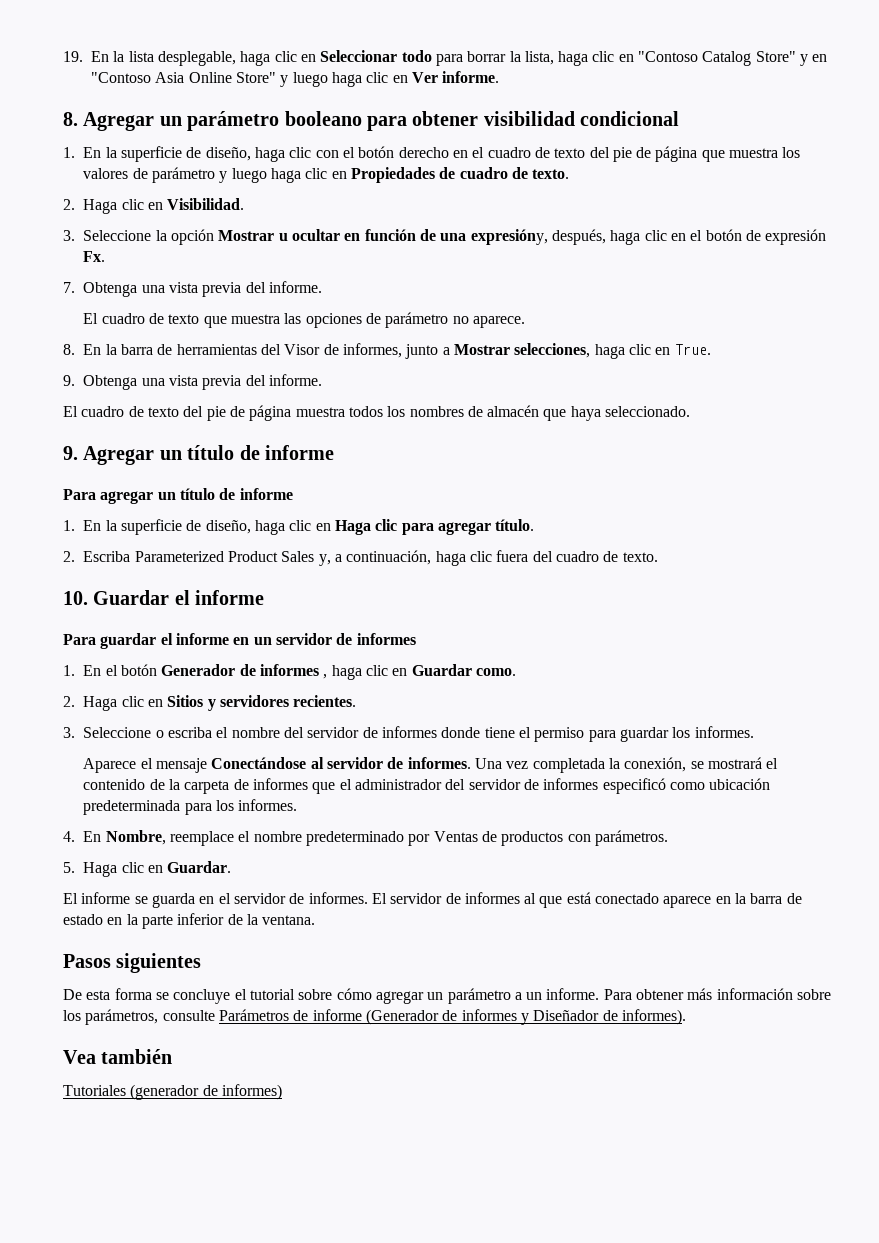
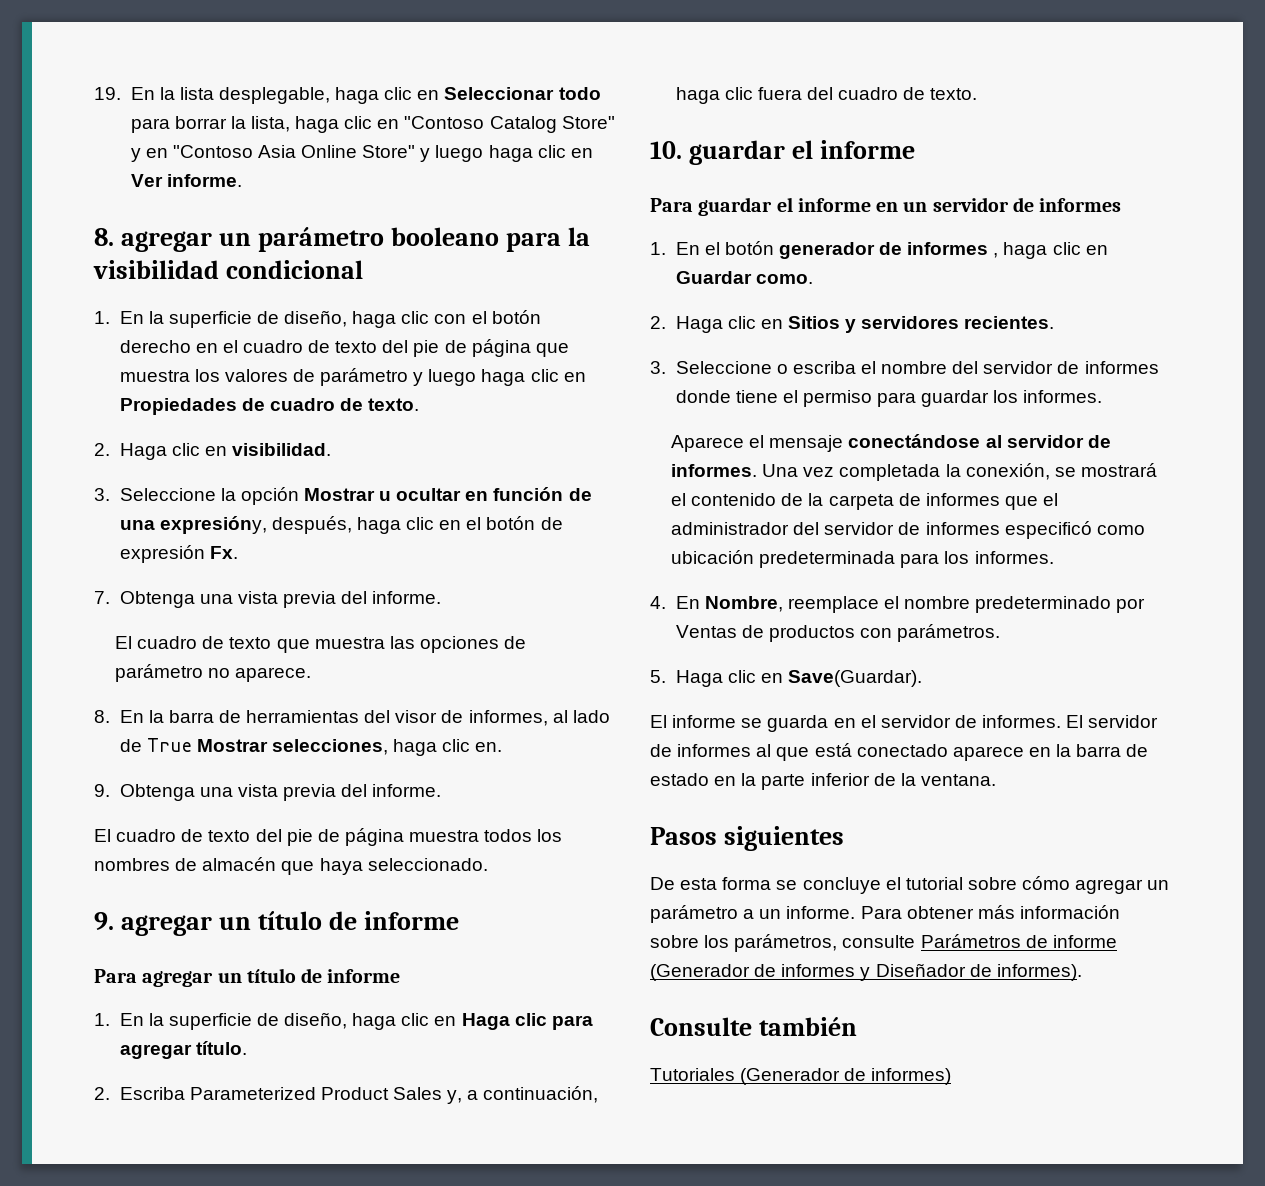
[83,112,155,131] Agregar -> [121,231,213,252] agregar
[412,111,479,126] obtener -> [568,227,591,246] la
[167,198,245,210] Visibilidad. -> [231,443,331,456] visibilidad.
[284,344,321,355] Visor -> [395,710,438,723] visor
[405,344,450,359] junto a -> [552,710,610,723] [119,738,192,752] al lado de True
[655,344,711,355] en True. -> [475,742,503,752] en.
[83,446,155,465] Agregar -> [121,915,213,936] agregar
[93,590,170,605] Guardar -> [689,140,786,165] guardar
[161,664,236,676] Generador -> [778,242,875,259] generador
[211,757,307,769] Conectándose -> [848,434,981,448] conectándose
[167,861,232,873] Guardar. -> [787,670,922,687] Save(Guardar).
[63,1050,96,1064] Vea -> [650,1017,752,1036] Consulte
[130,1084,200,1100] (generador -> [740,1068,841,1085] (Generador

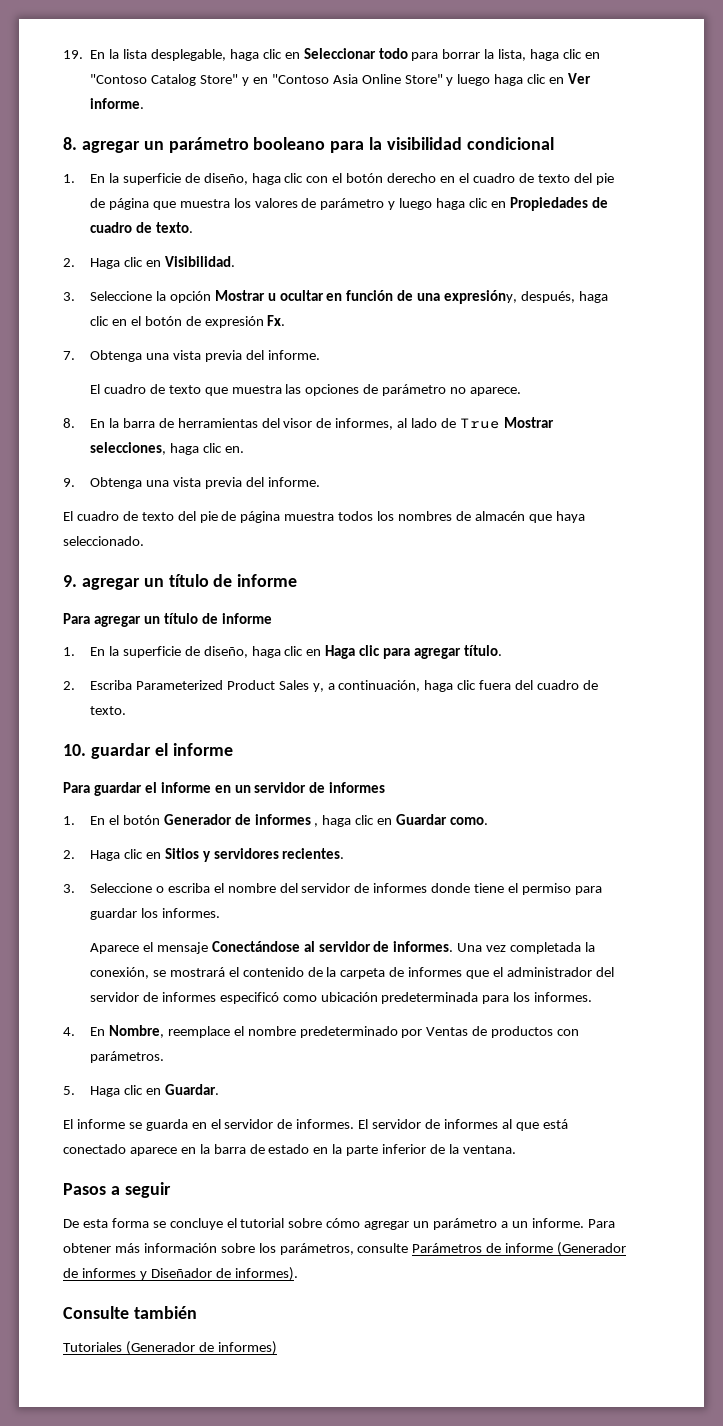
[231,443,331,456] visibilidad. -> [164,256,235,267] Visibilidad.
[778,242,875,259] generador -> [163,814,232,825] Generador
[848,434,981,448] conectándose -> [211,941,300,952] Conectándose
[787,670,922,687] Save(Guardar). -> [164,1084,219,1095] Guardar.
[724,826,845,851] siguientes -> [110,1182,171,1198] a seguir

